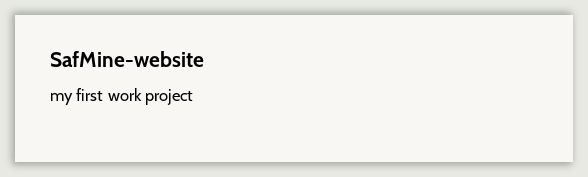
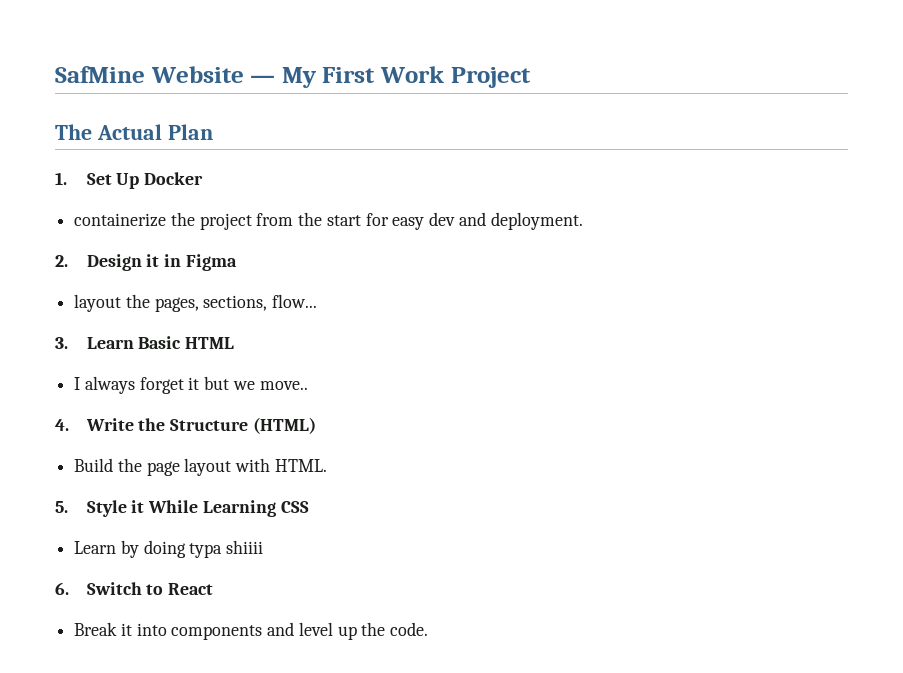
[50,51,204,67] [50,88,194,105] SafMine-website // my first work project -> [55,66,531,88] [55,124,213,140] [55,172,204,189] [74,212,583,230] [55,254,237,271] [74,294,318,312] [55,336,235,349] [74,376,308,394] [55,417,316,434] [74,458,327,476] [55,500,309,517] [74,540,264,558] [55,582,214,595] [74,622,429,640] SafMine Website — My First Work Project // The Actual Plan // 1. Set Up Docker // containerize the project from the start for easy dev and deployment. // 2. Design it in Figma // layout the pages, sections, flow... // 3. Learn Basic HTML // I always forget it but we move.. // 4. Write the Structure (HTML) // Build the page layout with HTML. // 5. Style it While Learning CSS // Learn by doing typa shiiii // 6. Switch to React // Break it into components and level up the code.

